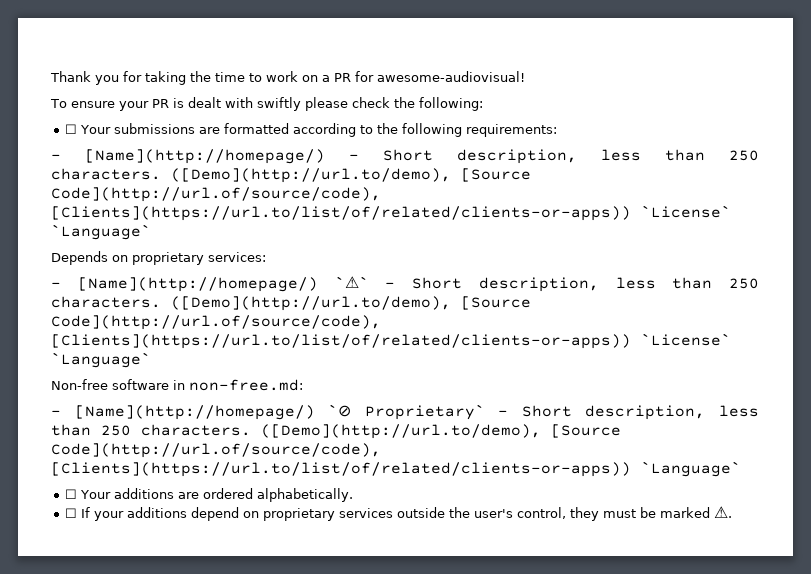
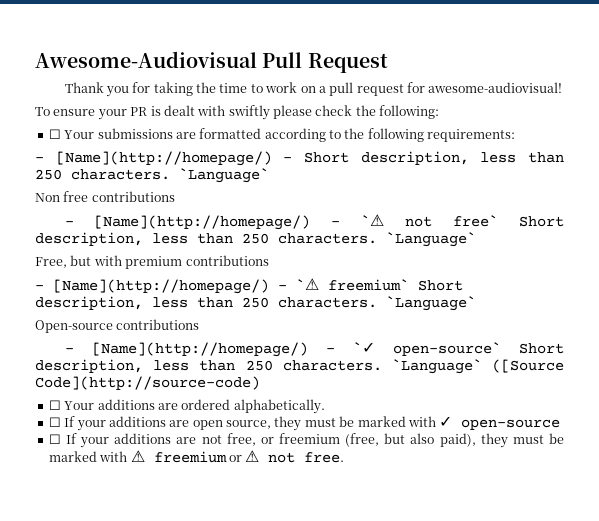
(50, 76) none -> [35,51,388,73] Awesome-Audiovisual Pull Request //
[334,73,351,82] PR -> [329,82,404,96] pull request
[171,168,531,183] [51,187,381,202] [51,205,731,221] [51,224,151,240] [51,251,266,265] [51,276,759,292] [51,296,531,311] [51,315,381,330] [51,333,731,349] [51,352,151,368] [51,379,303,391] [51,404,759,420] [51,424,621,439] [51,443,381,458] [51,461,741,477] ([Demo](http://url.to/demo), [Source Code](http://url.of/source/code), [Clients](https://url.to/list/of/related/clients-or-apps)) `License` `Language` // Depends on proprietary services: // - [Name](http://homepage/) `⚠` - Short description, less than 250 characters. ([Demo](http://url.to/demo), [Source Code](http://url.of/source/code), [Clients](https://url.to/list/of/related/clients-or-apps)) `License` `Language` // Non-free software in non-free.md: // - [Name](http://homepage/) `⊘ Proprietary` - Short description, less than 250 characters. ([Demo](http://url.to/demo), [Source Code](http://url.of/source/code), [Clients](https://url.to/list/of/related/clients-or-apps)) `Language` -> [179,168,269,183] [35,191,175,202] [64,214,564,230] [35,232,476,247] [35,255,269,269] [35,278,463,294] [35,296,476,311] [35,319,200,333] [64,342,564,357] [35,359,564,374] [35,376,260,390] `Language` // Non free contributions // - [Name](http://homepage/) - `⚠ not free` Short description, less than 250 characters. `Language` // Free, but with premium contributions // - [Name](http://homepage/) - `⚠ freemium` Short description, less than 250 characters. `Language` // Open-source contributions // - [Name](http://homepage/) - `✓ open-source` Short description, less than 250 characters. `Language` ([Source Code](http://source-code)
[191,506,733,521] depend on proprietary services outside the user's control, they must be marked ⚠. -> [169,416,561,431] [48,433,564,448] [48,450,345,463] are open source, they must be marked with ✓ open-source // ☐ If your additions are not free, or freemium (free, but also paid), they must be marked with ⚠ freemium or ⚠ not free.

